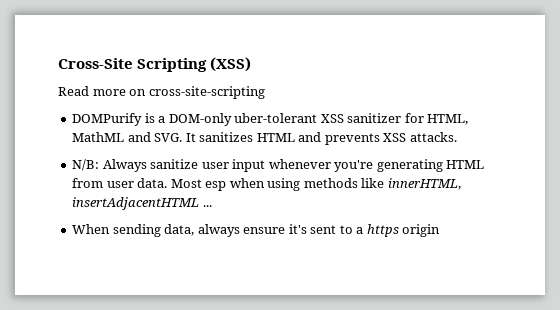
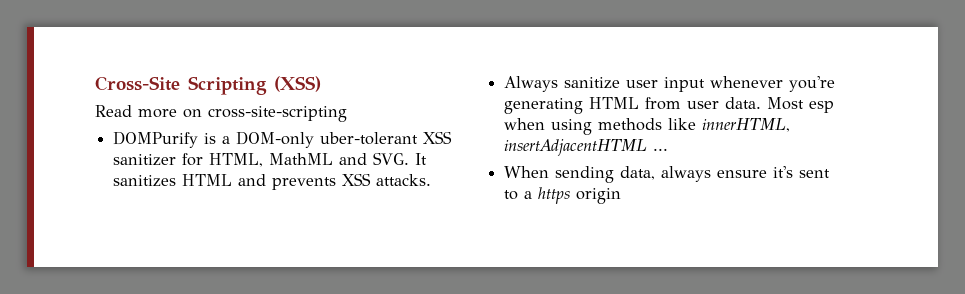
[72,159,100,171] N/B: -> (432, 180) none

